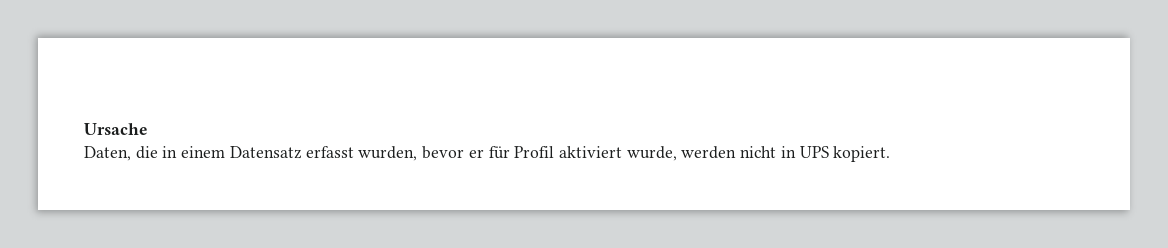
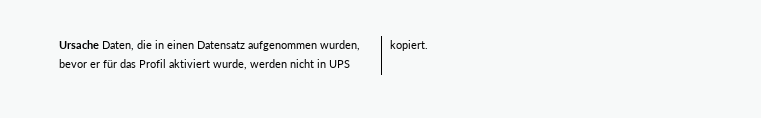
(148, 129) // -> (99, 44) none
[181,146,354,159] einem Datensatz erfasst -> [167,40,317,51] einen Datensatz aufgenommen
(510, 152) none -> [120,59,136,68] das

